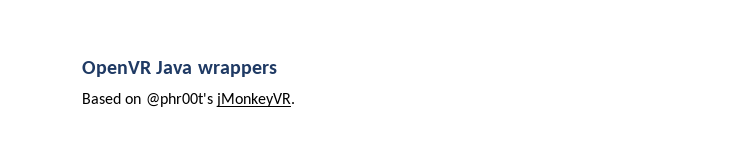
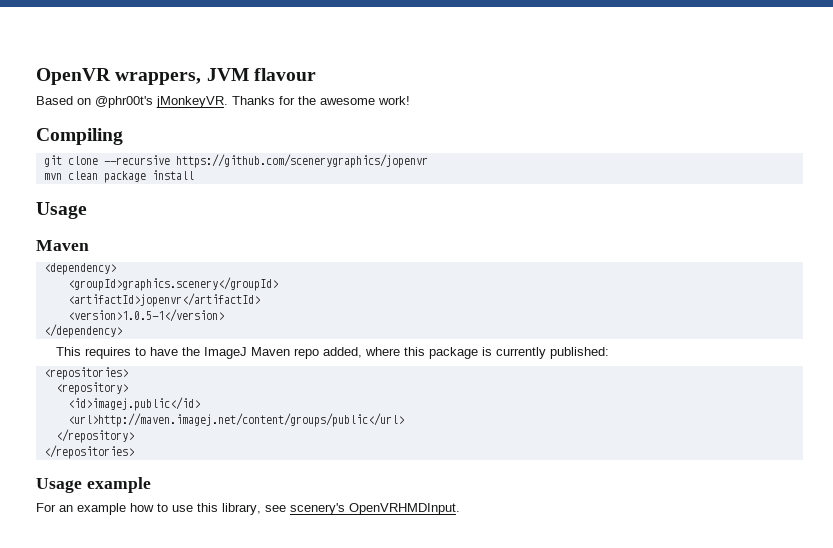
[156,61,277,77] Java wrappers -> [115,68,316,85] wrappers, JVM flavour
(295, 100) none -> [232,96,410,105] [36,128,123,145] [43,154,428,168] [43,170,194,183] [36,202,87,219] [36,240,89,251] [43,263,116,275] [67,277,278,291] [67,293,260,307] [67,309,224,322] [43,324,122,338] [55,347,609,359] [43,367,128,380] [55,382,128,395] [67,397,200,411] [67,413,404,427] [55,429,134,443] [43,445,134,459] [36,477,151,493] [36,503,460,515] Thanks for the awesome work! // Compiling // git clone --recursive https://github.com/scenerygraphics/jopenvr // mvn clean package install // Usage // Maven // <dependency> // <groupId>graphics.scenery</groupId> // <artifactId>jopenvr</artifactId> // <version>1.0.5-1</version> // </dependency> // This requires to have the ImageJ Maven repo added, where this package is currently published: // <repositories> // <repository> // <id>imagej.public</id> // <url>http://maven.imagej.net/content/groups/public</url> // </repository> // </repositories> // Usage example // For an example how to use this library, see scenery's OpenVRHMDInput.

